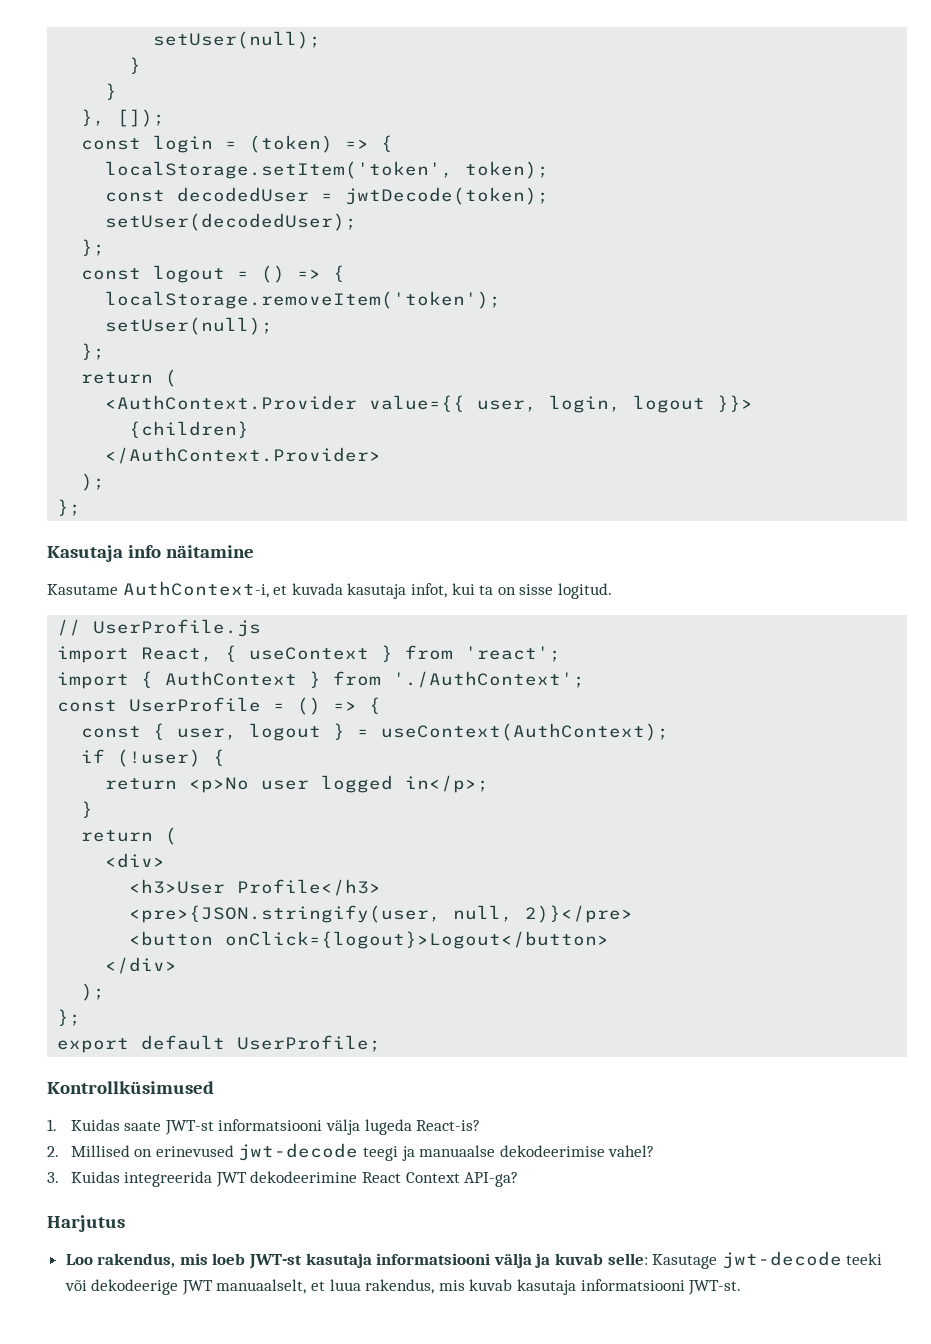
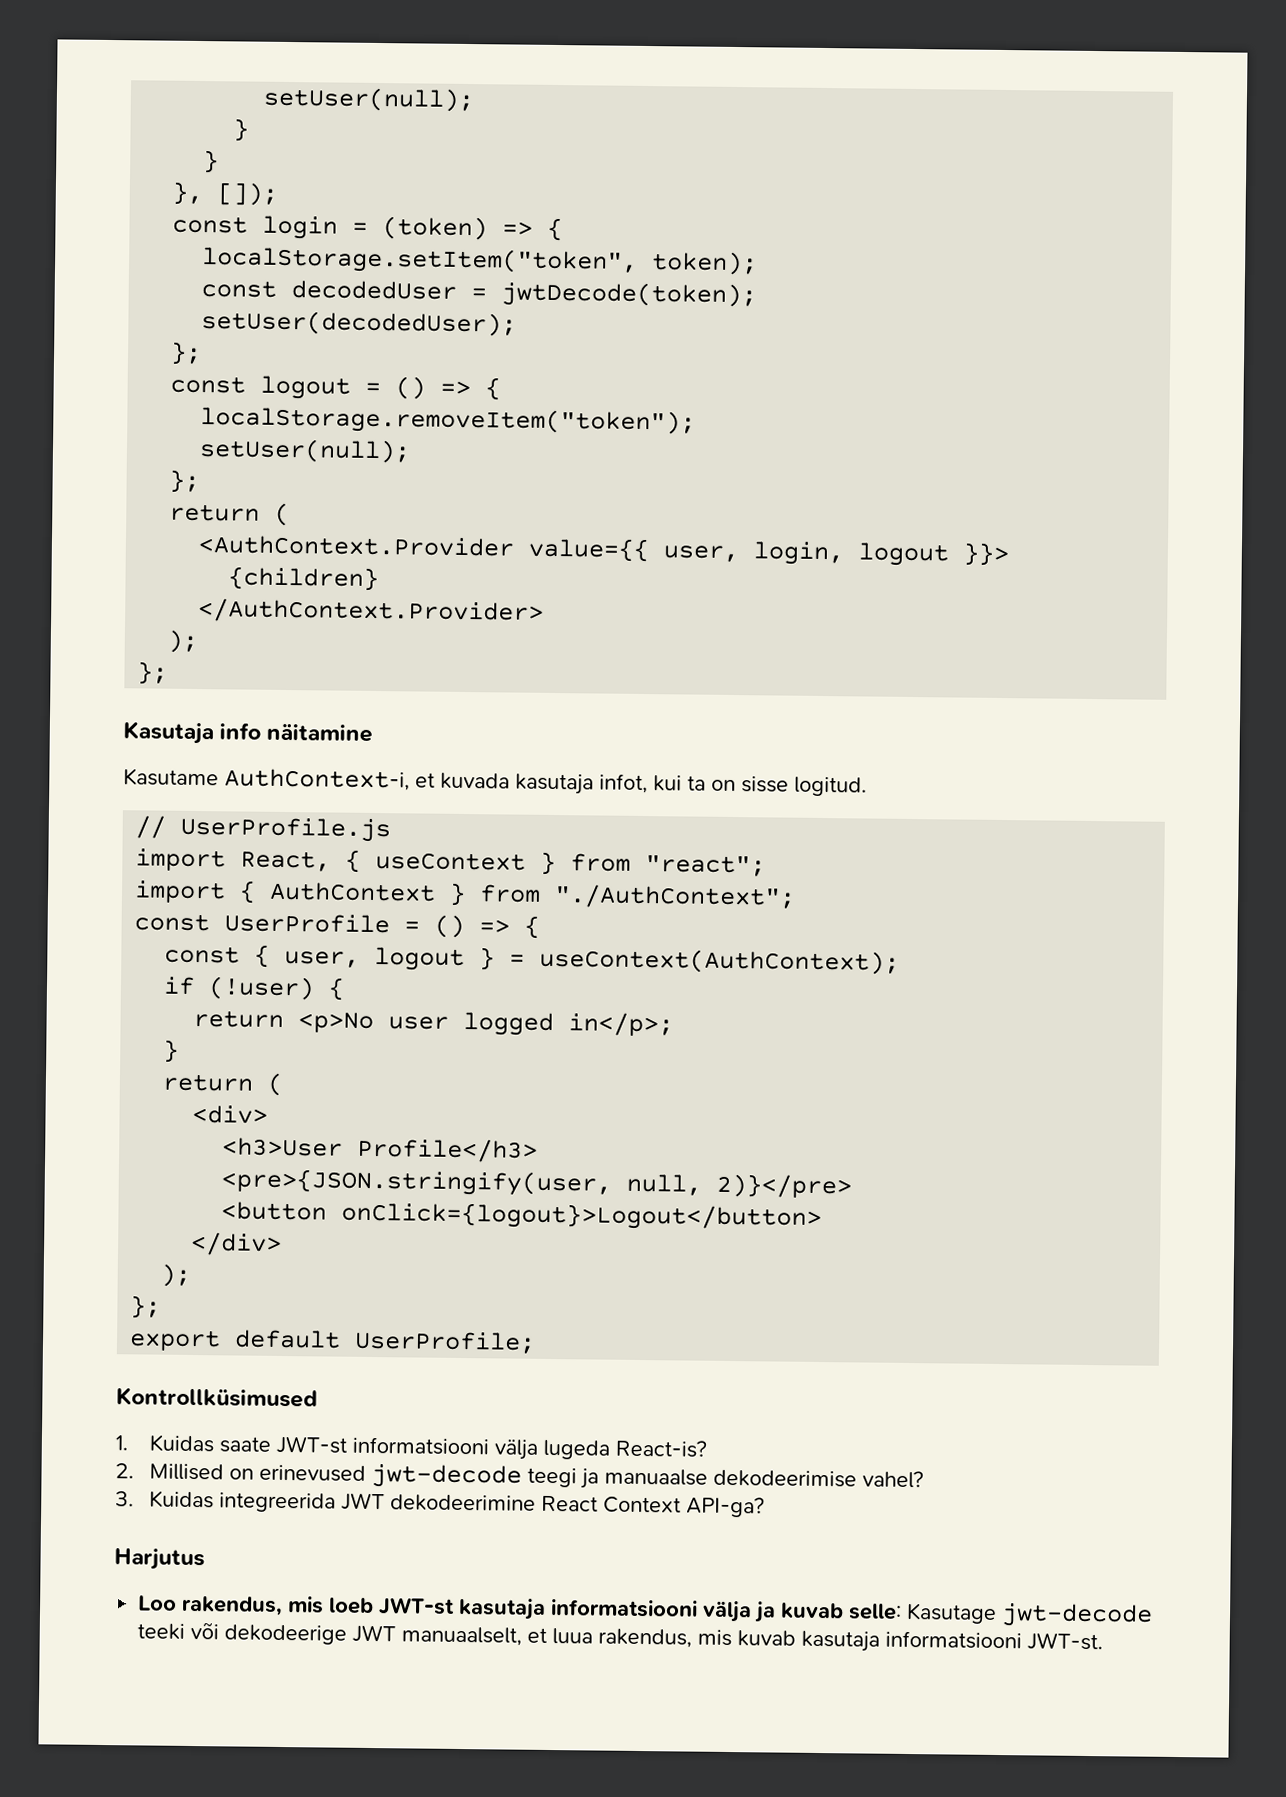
[105,161,454,179] localStorage.setItem('token', -> [201,246,639,275] localStorage.setItem("token",
[105,291,502,309] localStorage.removeItem('token'); -> [200,406,697,436] localStorage.removeItem("token");
[465,646,562,662] 'react'; -> [645,855,767,877] "react";
[393,671,586,688] './AuthContext'; -> [554,884,797,910] "./AuthContext";

